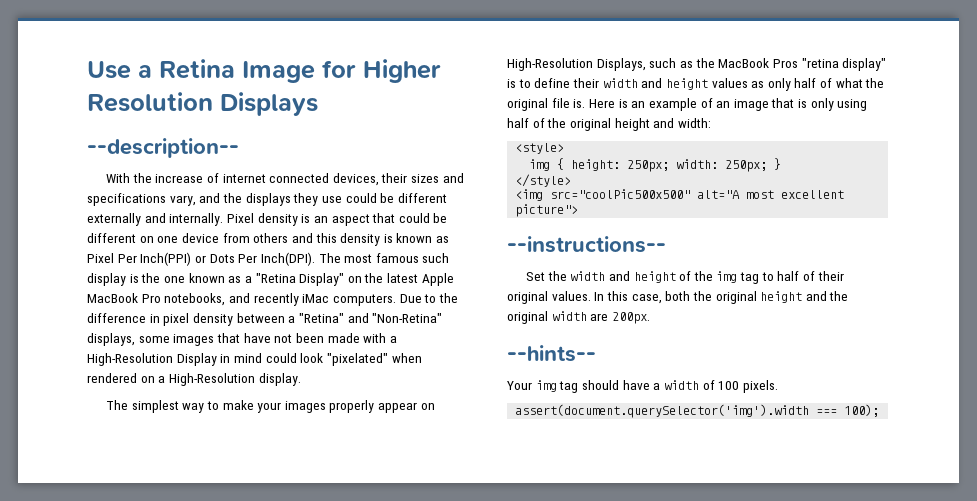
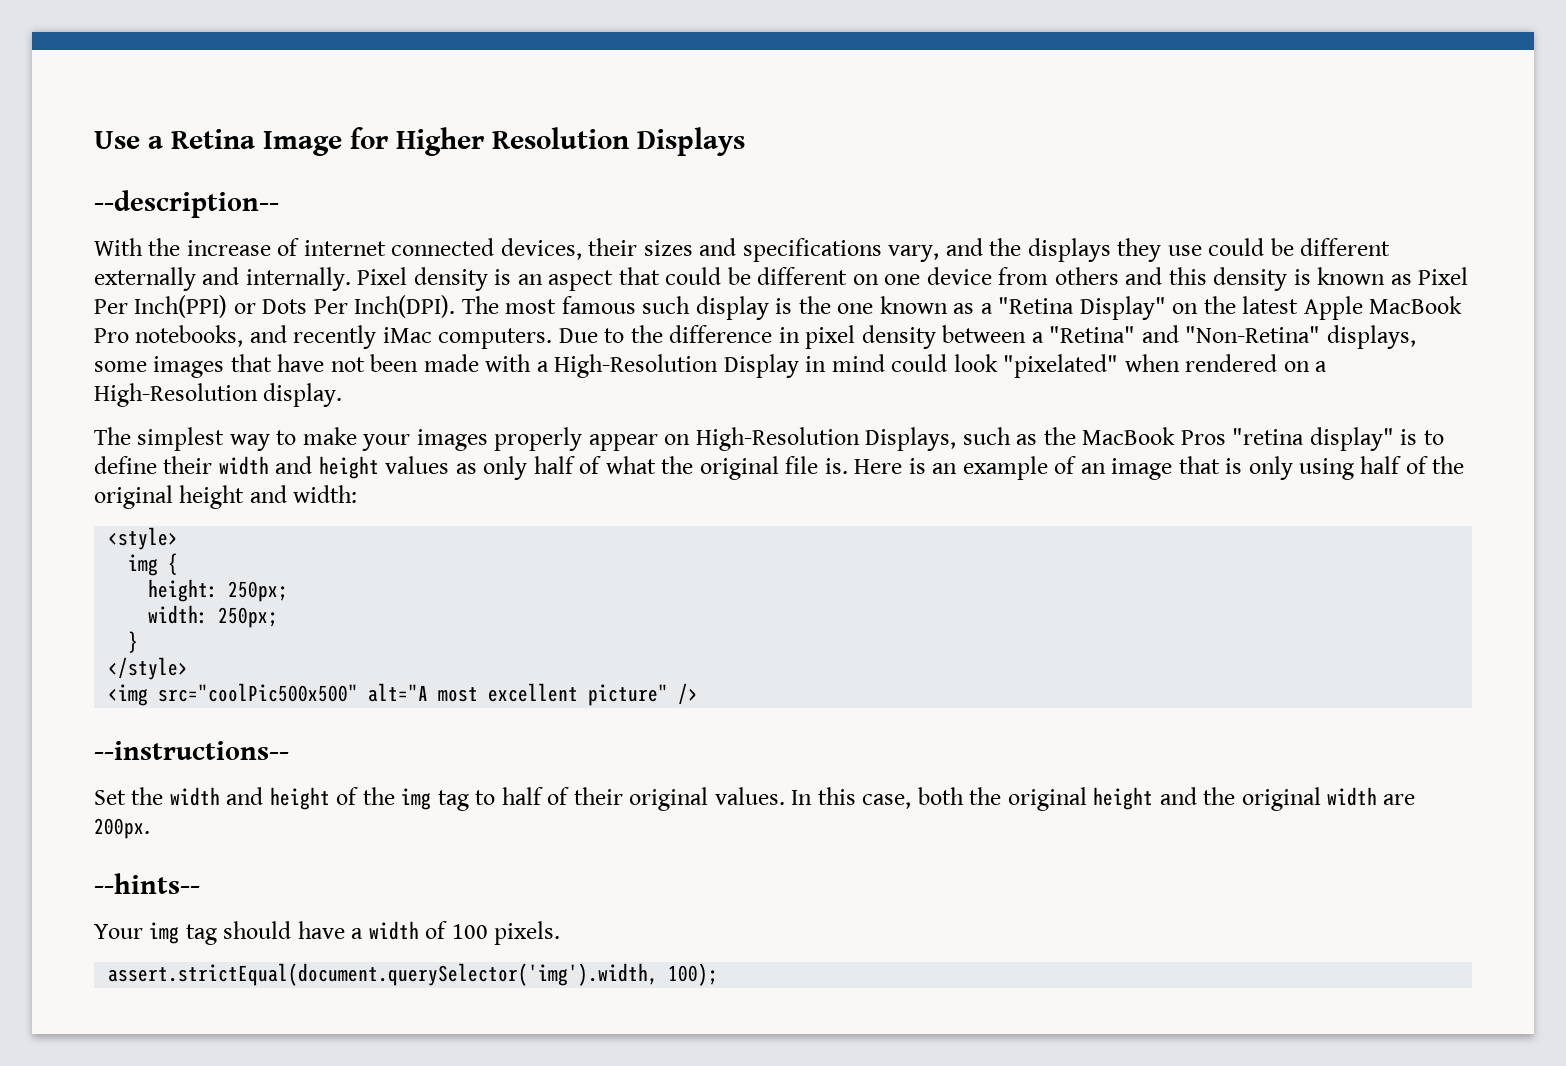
(565, 164) none -> (179, 564) //
(670, 166) none -> (289, 591) //
(768, 166) none -> (279, 617) //
[515,204,579,217] picture"> -> [588,683,699,706] picture" />
[515,404,838,418] assert(document.querySelector('img').width === -> [108,963,659,986] assert.strictEqual(document.querySelector('img').width,

